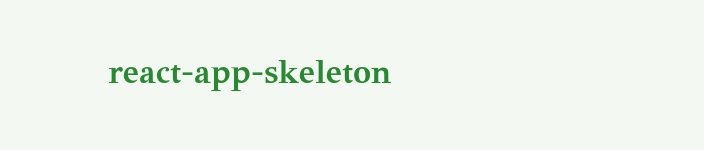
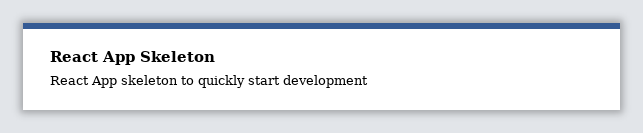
[108,60,392,92] react-app-skeleton -> [50,51,215,65] [50,75,368,88] React App Skeleton // React App skeleton to quickly start development

